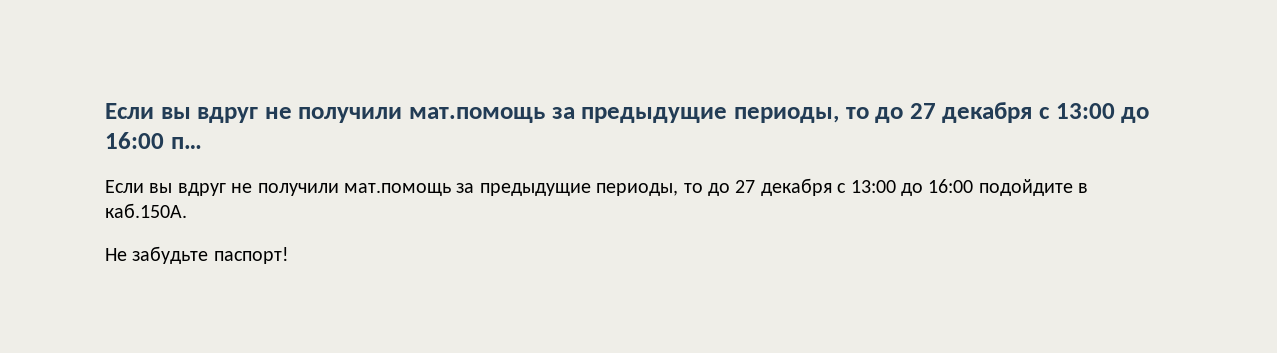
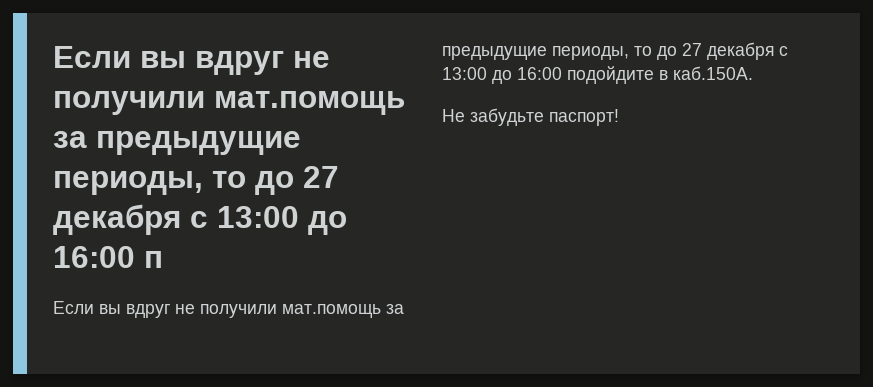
[170,137,202,149] п… -> [144,251,163,268] п

